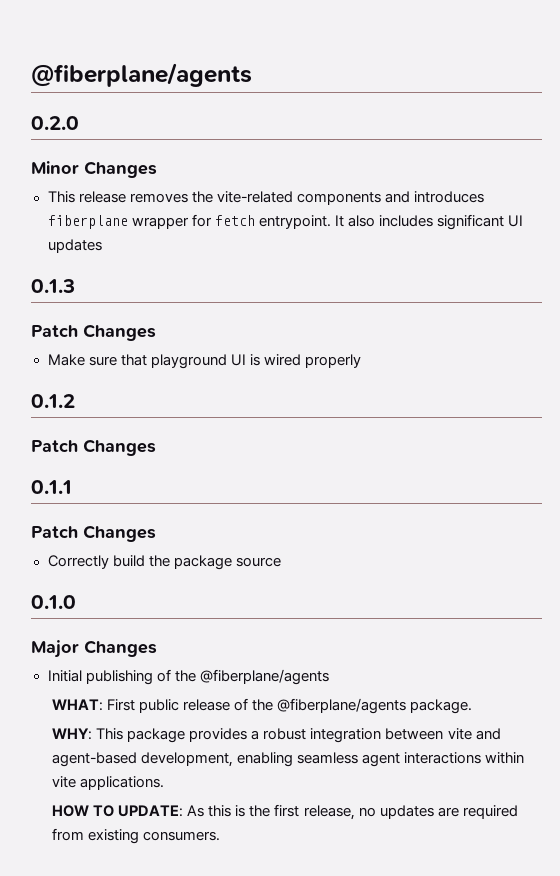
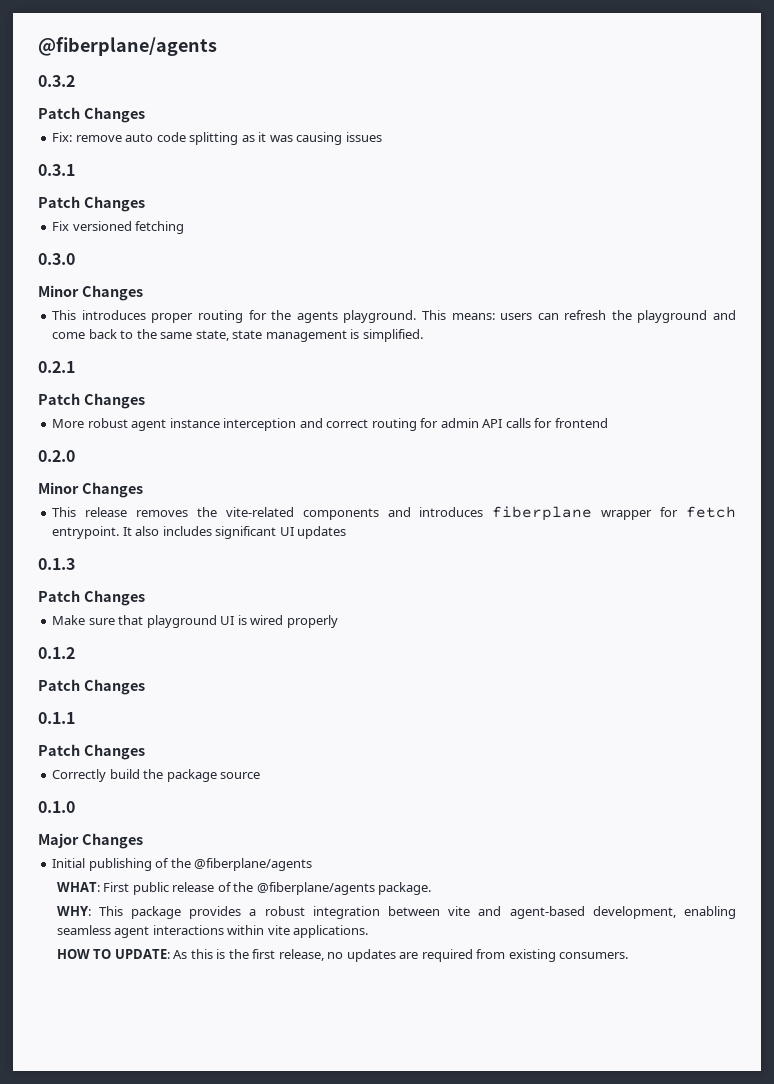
[31,63,252,87] @fiberplane/agents -> [38,37,217,56] [38,75,75,87] [38,107,145,123] [52,132,382,145] [38,164,75,176] [38,196,145,212] [52,221,185,234] [38,253,75,265] [38,285,143,301] [52,310,737,323] [52,329,423,342] [38,361,75,373] [38,393,145,409] [52,418,608,431] @fiberplane/agents // 0.3.2 // Patch Changes // Fix: remove auto code splitting as it was causing issues // 0.3.1 // Patch Changes // Fix versioned fetching // 0.3.0 // Minor Changes // This introduces proper routing for the agents playground. This means: users can refresh the playground and come back to the same state, state management is simplified. // 0.2.1 // Patch Changes // More robust agent instance interception and correct routing for admin API calls for frontend

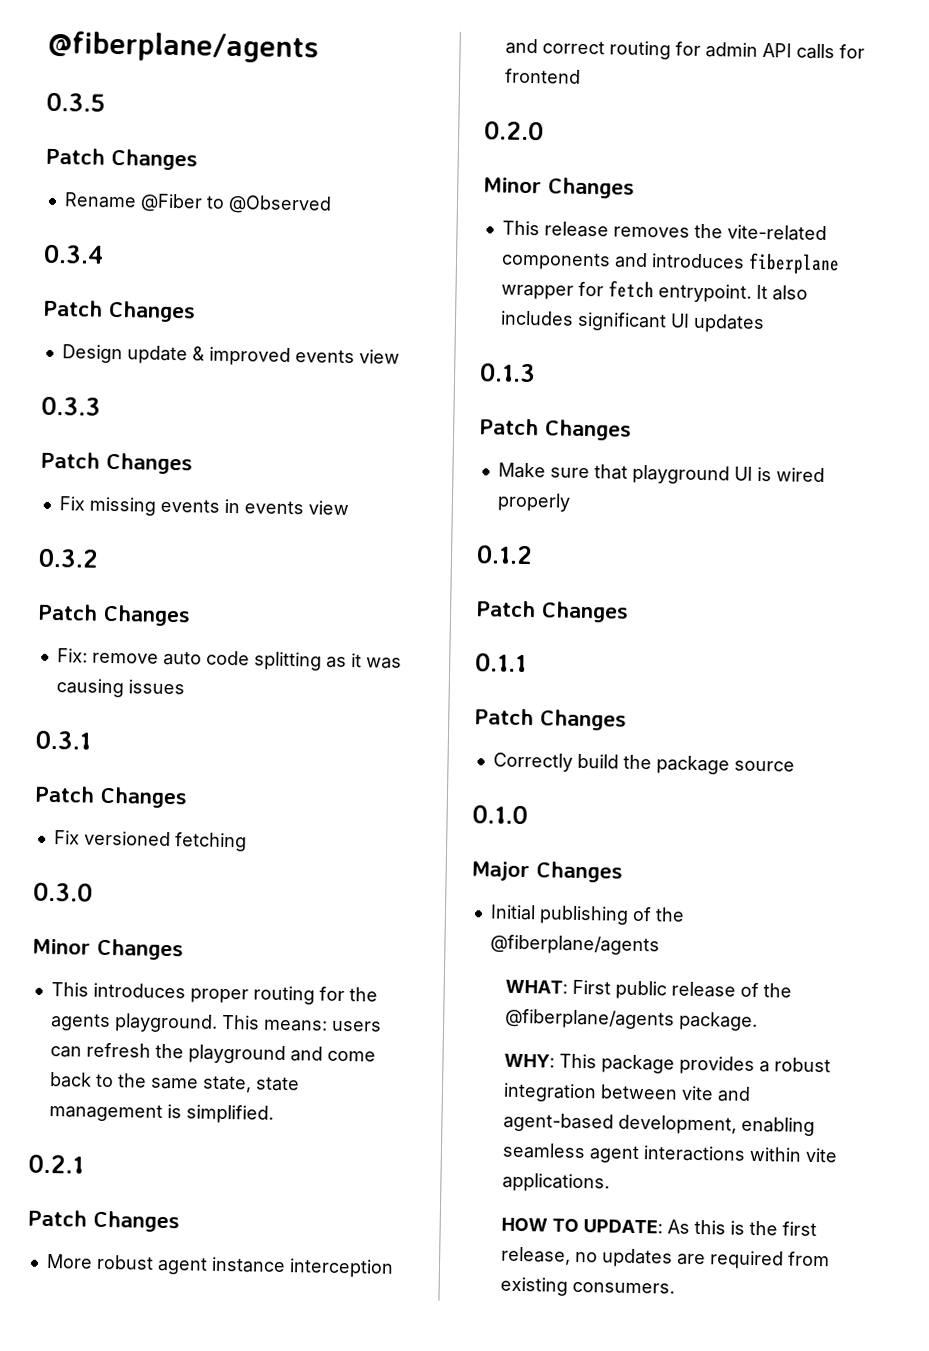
[38,37,217,56] @fiberplane/agents -> [47,30,319,64] [46,92,105,112] [45,147,198,171] [63,192,332,215] [43,244,104,264] [43,299,196,323] [61,344,400,367] [41,396,101,416] [40,451,193,475] [58,496,349,516] @fiberplane/agents // 0.3.5 // Patch Changes // Rename @Fiber to @Observed // 0.3.4 // Patch Changes // Design update & improved events view // 0.3.3 // Patch Changes // Fix missing events in events view

